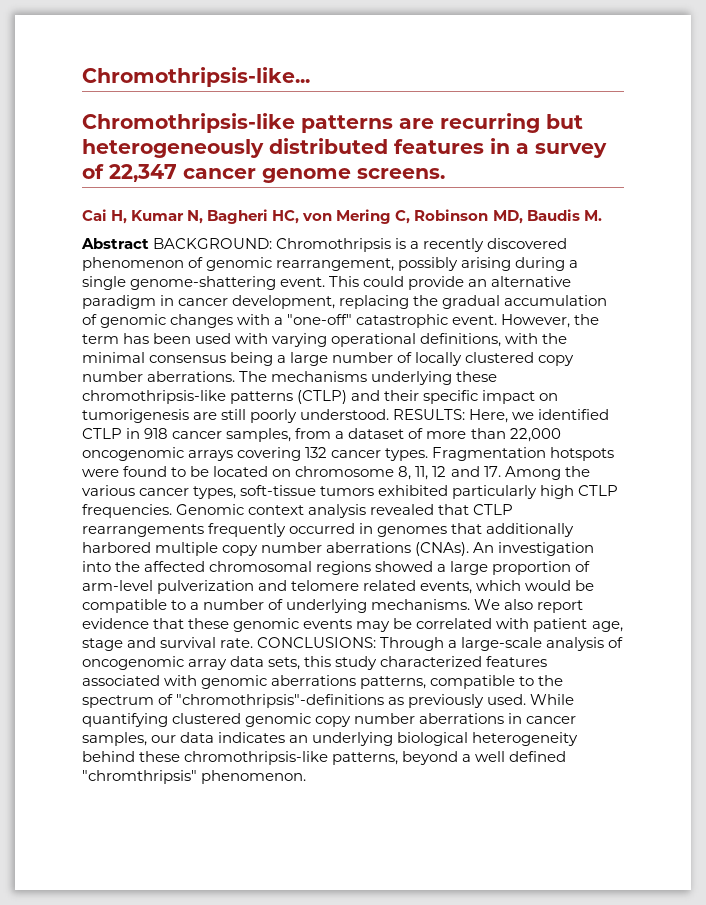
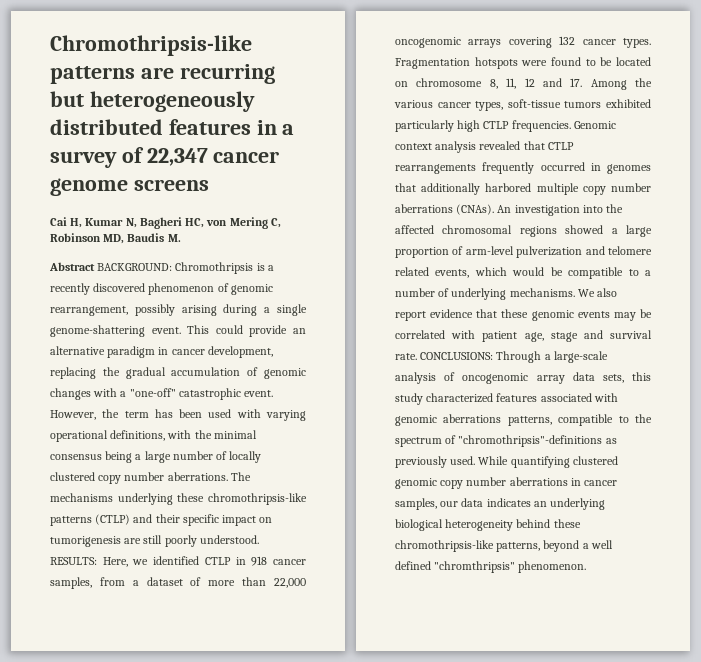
[82,67,310,87] Chromothripsis-like... // -> (50, 45) none
[357,168,445,179] screens. -> [133,179,209,191] screens

